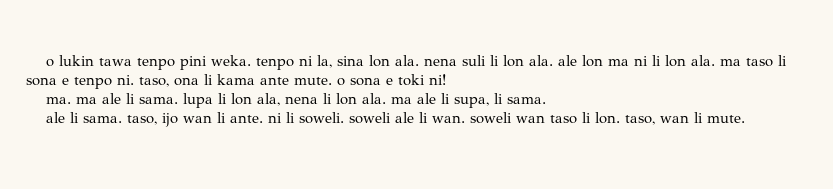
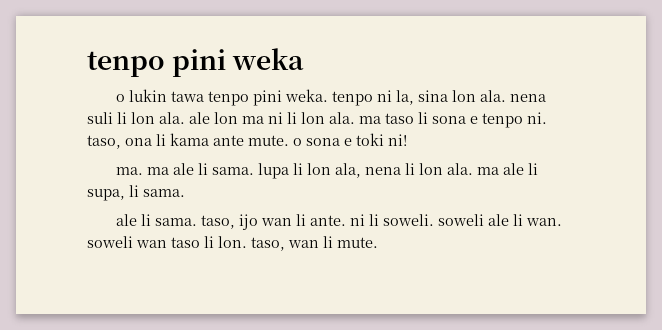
(45, 63) none -> [87,48,305,77] tenpo pini weka //

